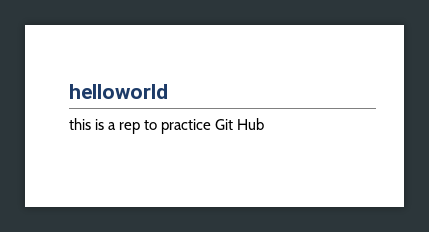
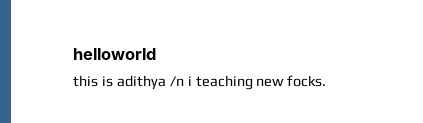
[108,118,265,134] a rep to practice Git Hub -> [116,75,327,90] adithya /n i teaching new focks.

